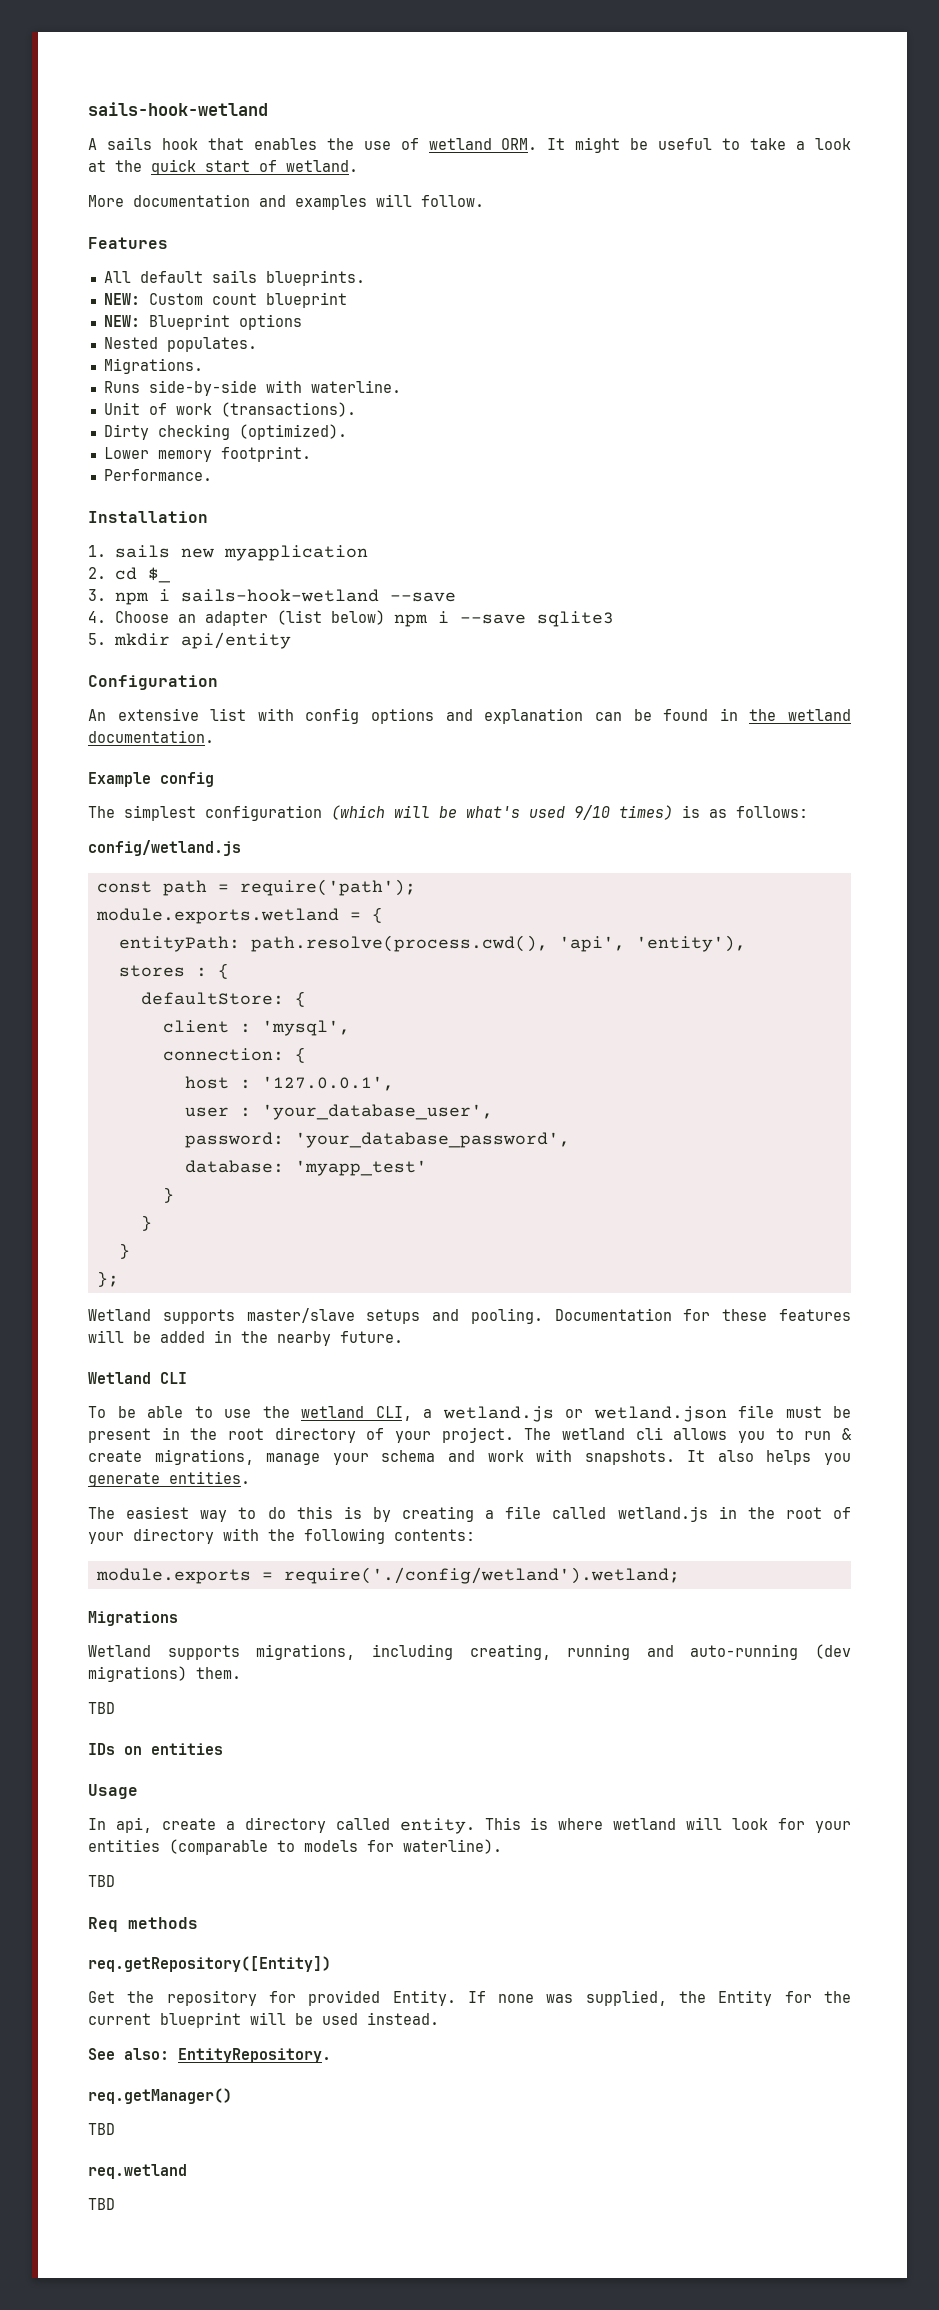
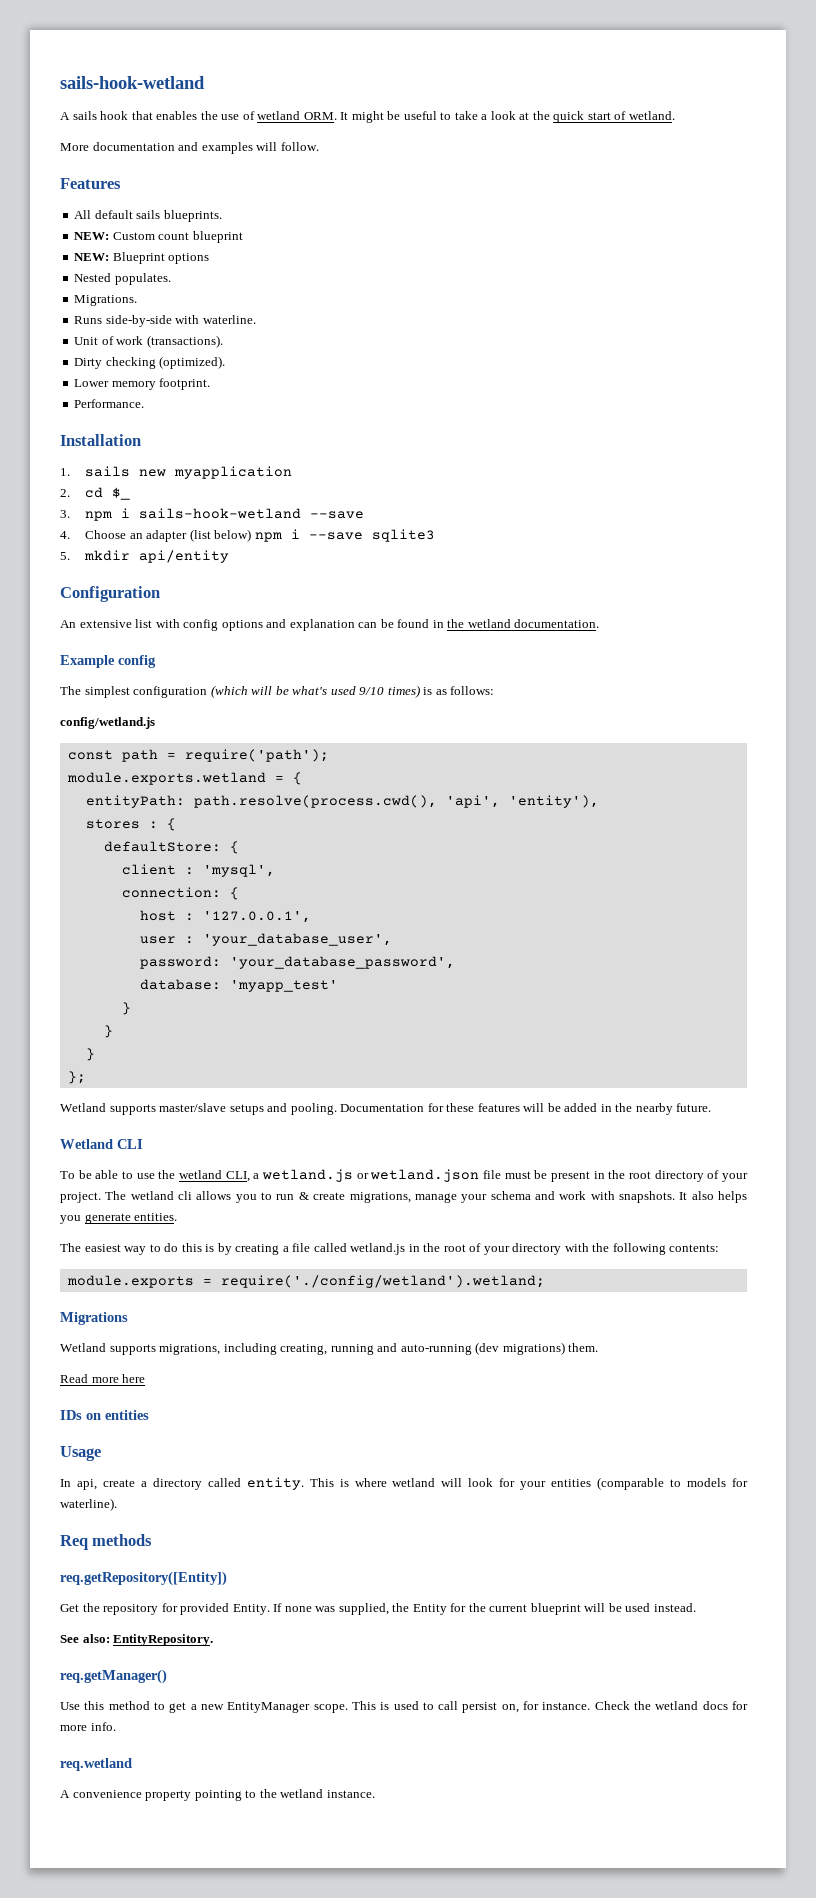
[88,1702,115,1714] TBD -> [60,1374,146,1383] Read more here
[88,1875,115,1887] // TBD -> (117, 1504) none
[88,2123,115,2135] [88,2164,187,2179] [88,2198,115,2210] TBD // req.wetland // TBD -> [60,1701,749,1713] [60,1722,116,1731] [60,1758,132,1771] [60,1789,375,1801] Use this method to get a new EntityManager scope. This is used to call persist on, for instance. Check the wetland docs for more info. // req.wetland // A convenience property pointing to the wetland instance.

